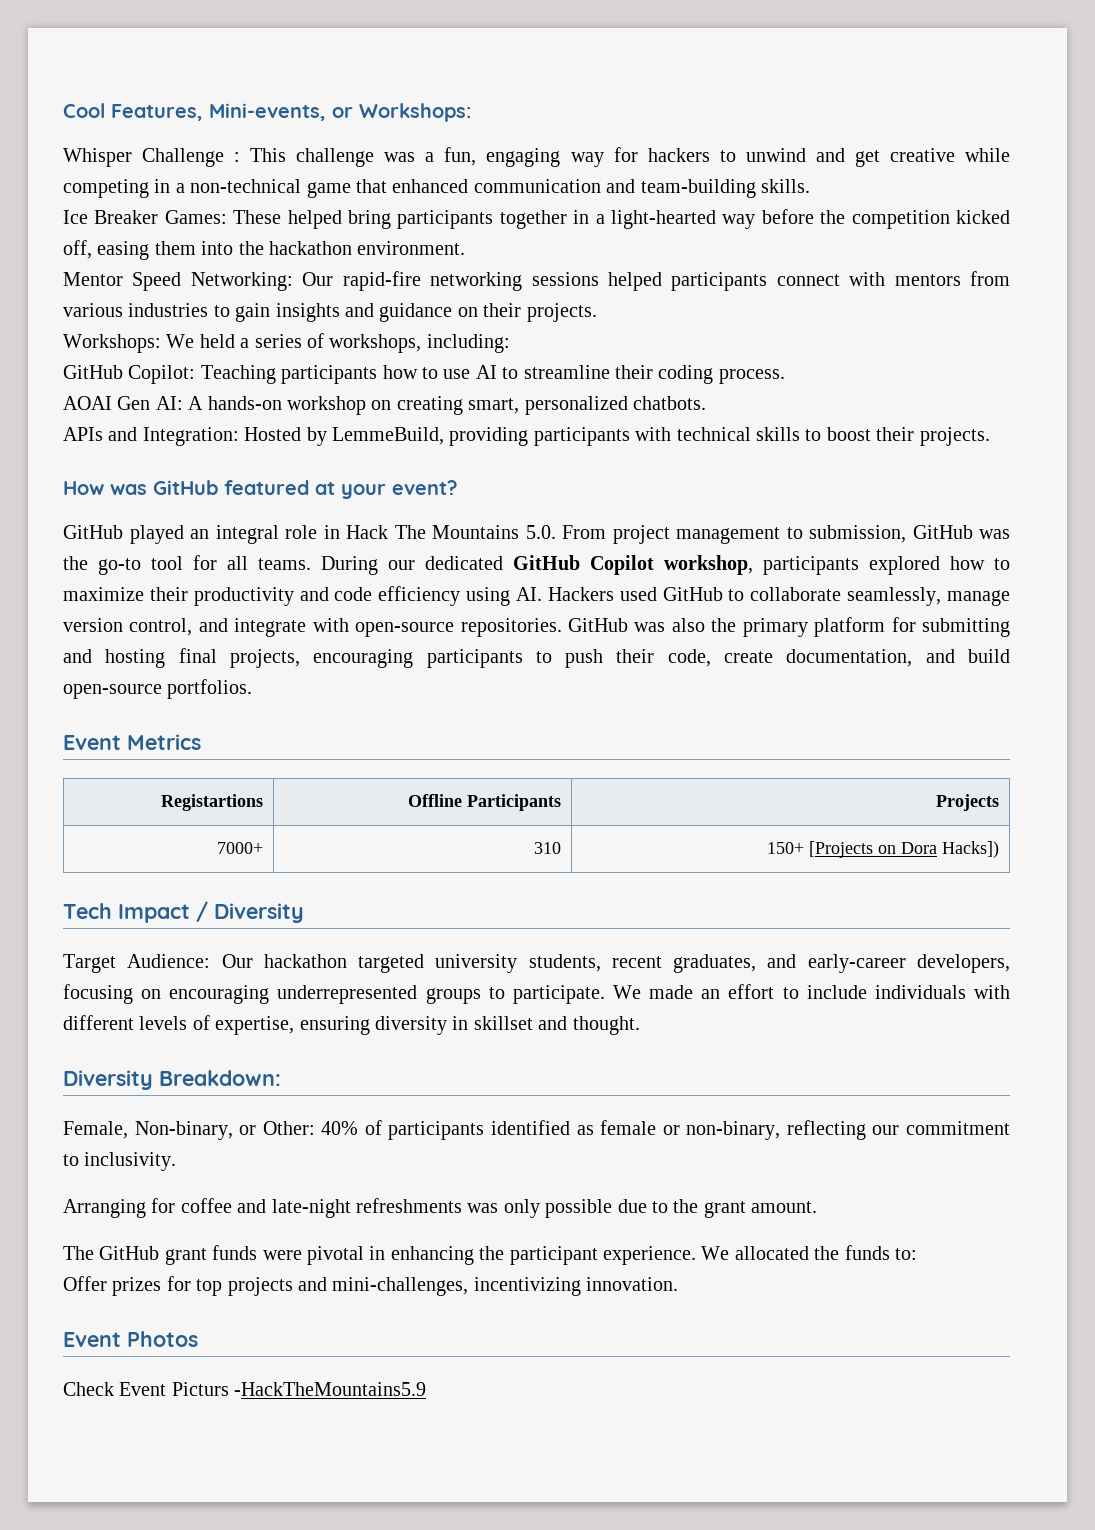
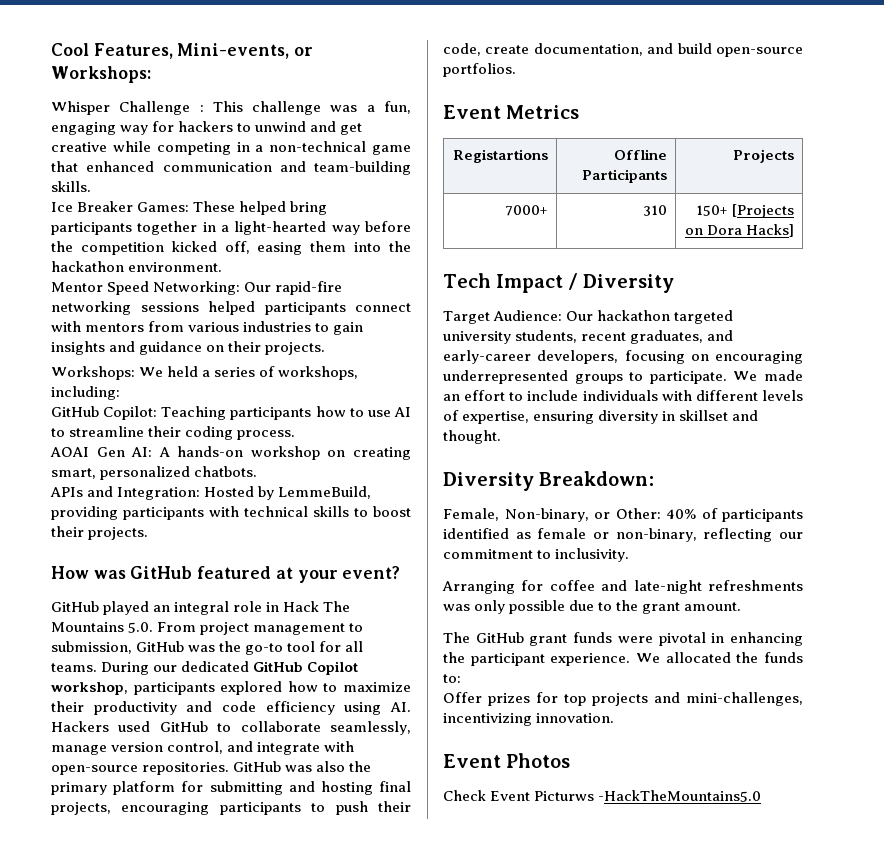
[941,841,999,858] Hacks]) -> [746,224,795,237] Hacks]
[171,1382,427,1396] Picturs -HackTheMountains5.9 -> [534,790,762,802] Picturws -HackTheMountains5.0

